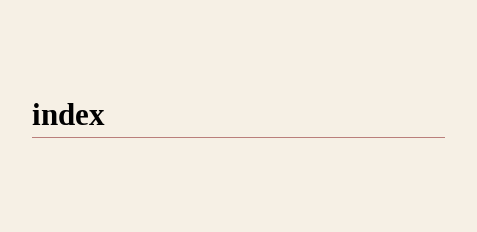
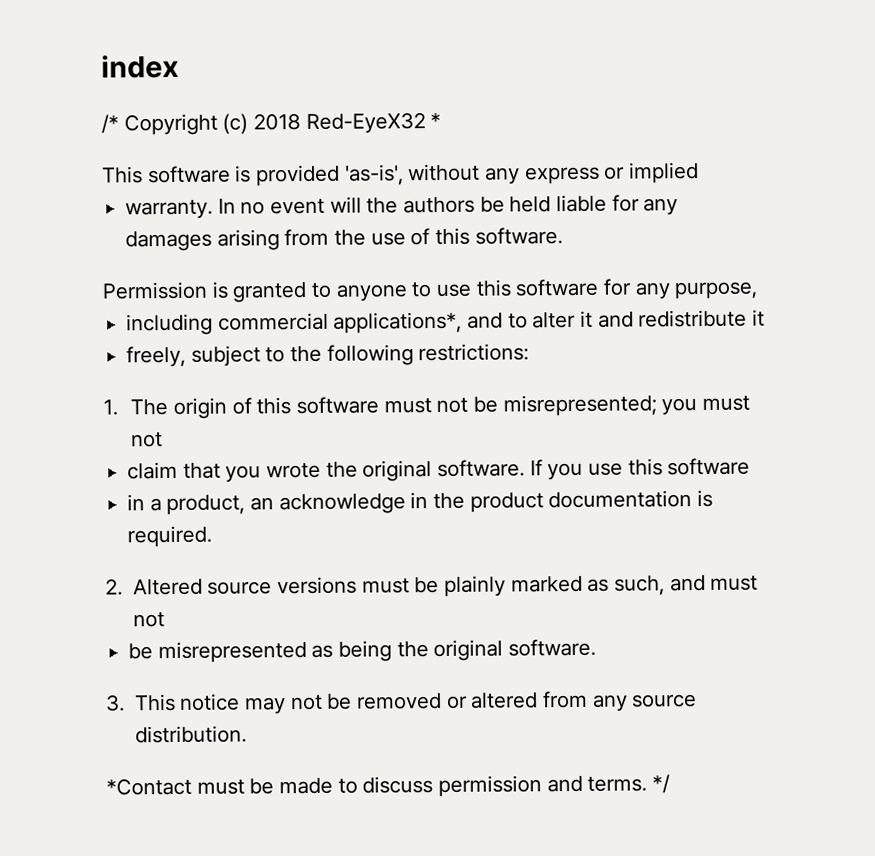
(105, 114) none -> [101,112,442,136] [102,162,700,187] [125,194,679,220] [125,227,563,252] [102,278,759,303] [126,309,766,336] [126,343,530,368] [103,394,750,419] [131,432,164,448] [127,457,751,483] [127,489,714,516] [127,525,213,548] [105,574,759,597] [132,612,165,628] [128,638,597,664] [105,690,698,715] [134,725,247,744] [106,774,671,798] // /* Copyright (c) 2018 Red-EyeX32 * // This software is provided 'as-is', without any express or implied // warranty. In no event will the authors be held liable for any damages arising from the use of this software. // Permission is granted to anyone to use this software for any purpose, // including commercial applications*, and to alter it and redistribute it // freely, subject to the following restrictions: // 1. The origin of this software must not be misrepresented; you must not // claim that you wrote the original software. If you use this software // in a product, an acknowledge in the product documentation is required. // 2. Altered source versions must be plainly marked as such, and must not // be misrepresented as being the original software. // 3. This notice may not be removed or altered from any source distribution. // *Contact must be made to discuss permission and terms. */

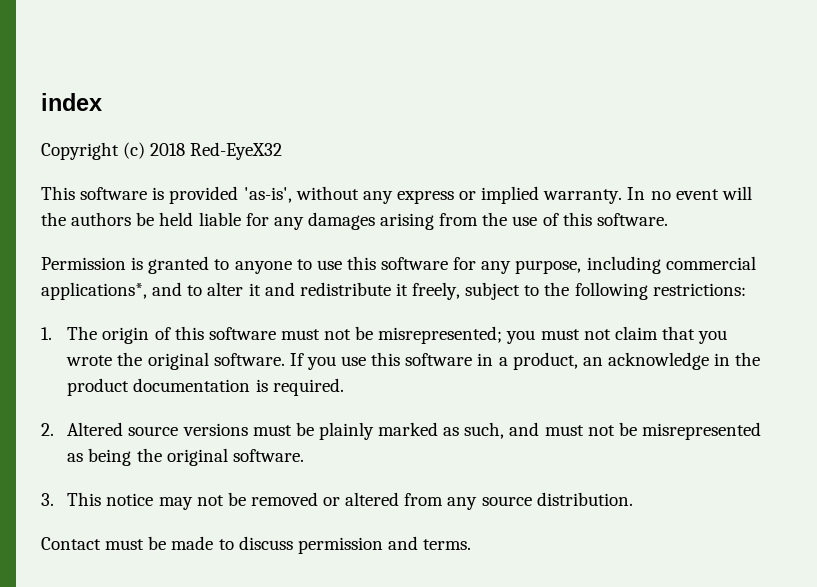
[101,114,119,134] /* -> (102, 102) none
[430,112,442,129] * -> (283, 151) none
(700, 173) // -> (540, 195) none
(759, 290) // -> (582, 267) none
(766, 318) // -> (408, 289) none
(164, 440) // -> (611, 334) none
(751, 466) // -> (473, 359) none
(165, 620) // -> (615, 430) none
[106,777,192,796] *Contact -> [41,537,101,550] Contact
[652,774,671,794] */ -> (472, 544) none

